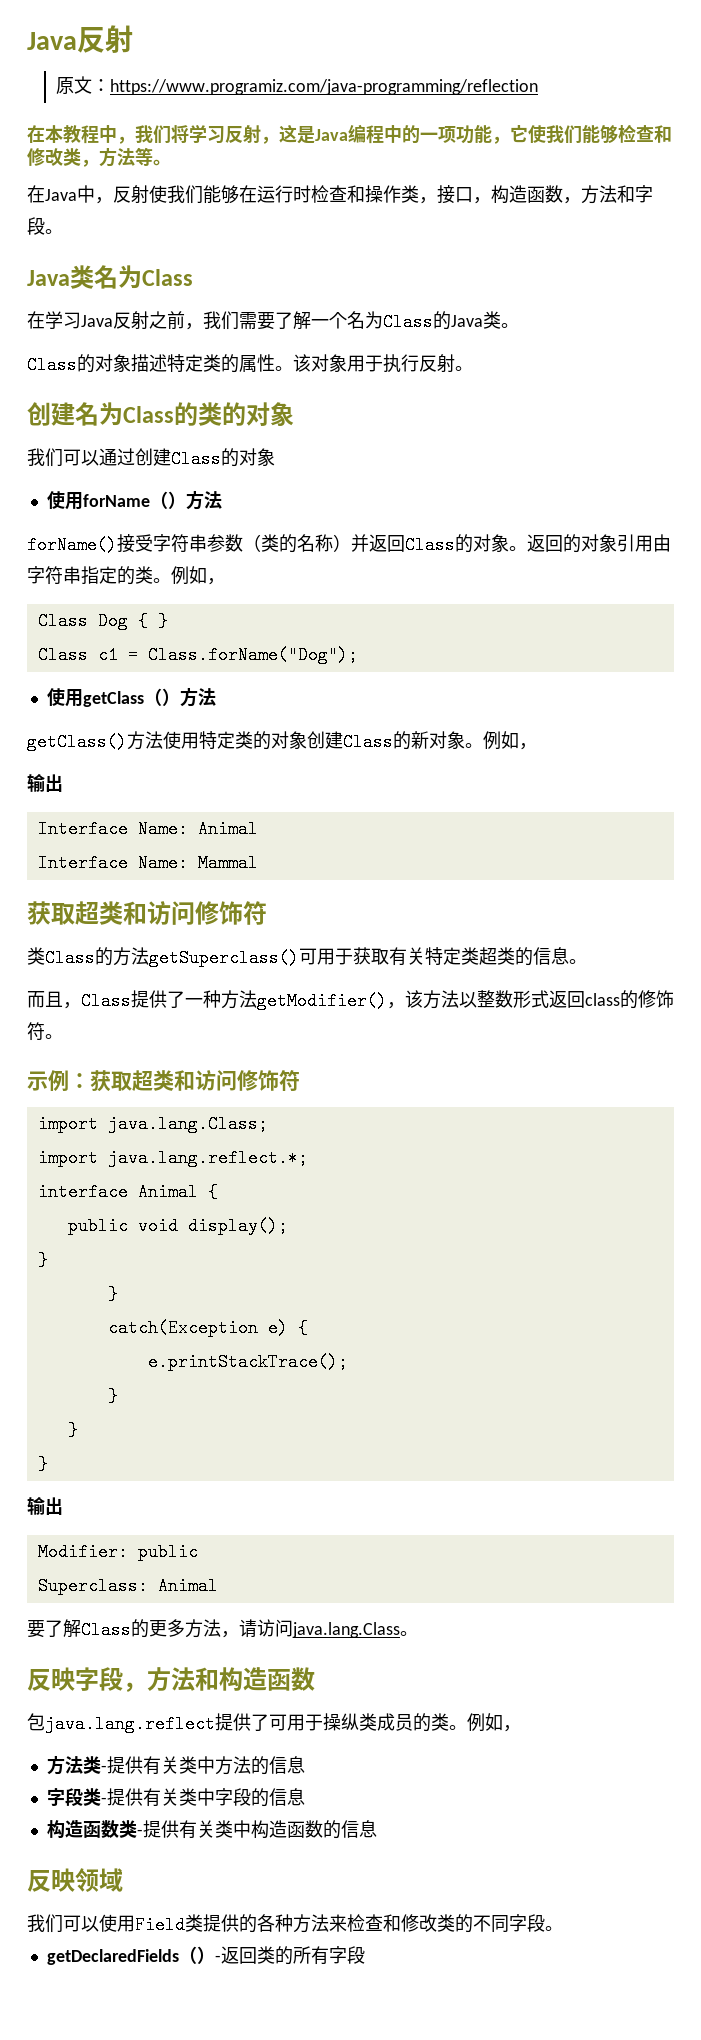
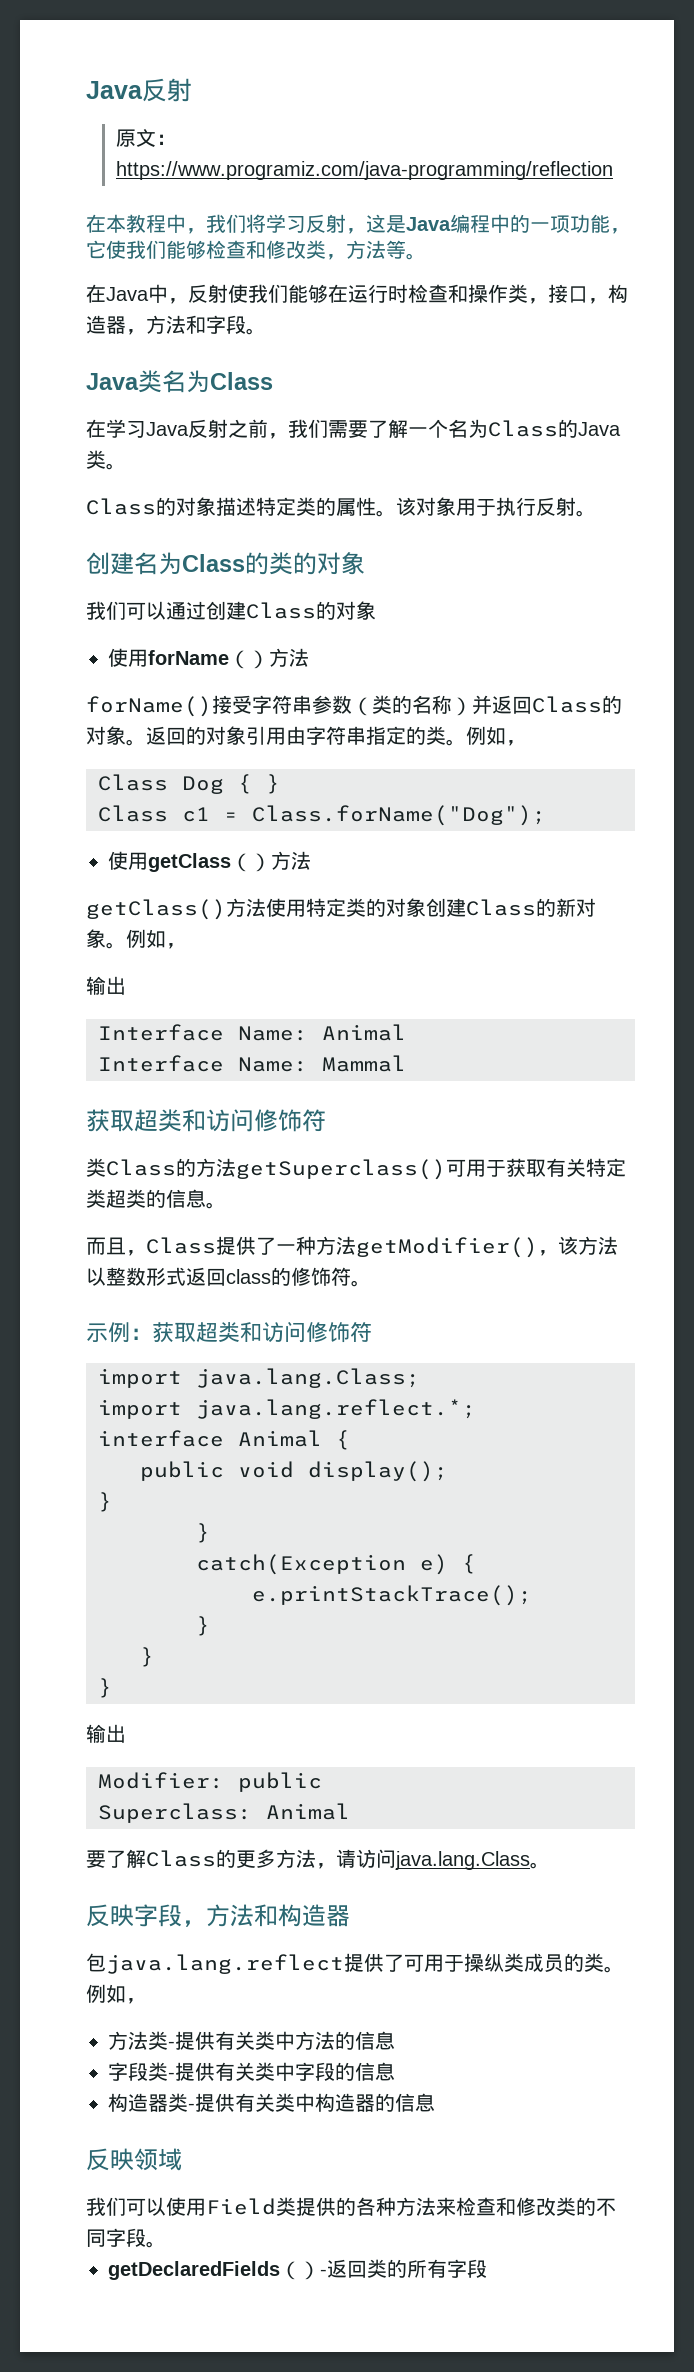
[527,185,563,203] 函数 -> [106,316,126,334] 器
[267,1667,315,1691] 函数 -> [326,1905,350,1927] 器
[82,1820,119,1838] 函数 -> [148,2094,168,2112] 器
[286,1820,323,1838] 函数 -> [355,2094,375,2112] 器

